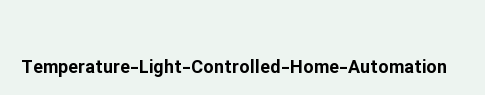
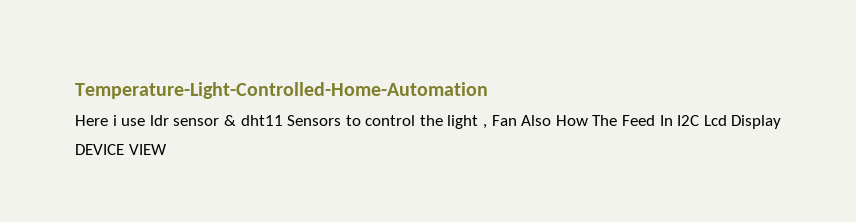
(447, 68) none -> [75,115,782,129] [75,144,167,155] // Here i use ldr sensor & dht11 Sensors to control the light , Fan Also How The Feed In I2C Lcd Display // DEVICE VIEW

